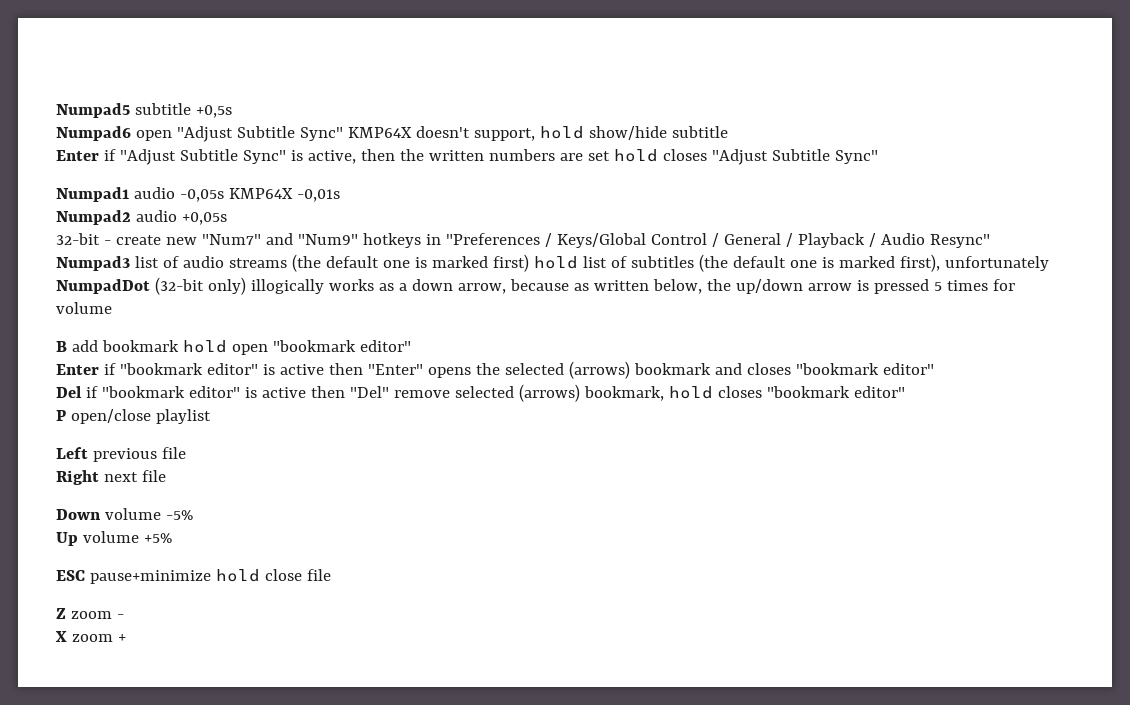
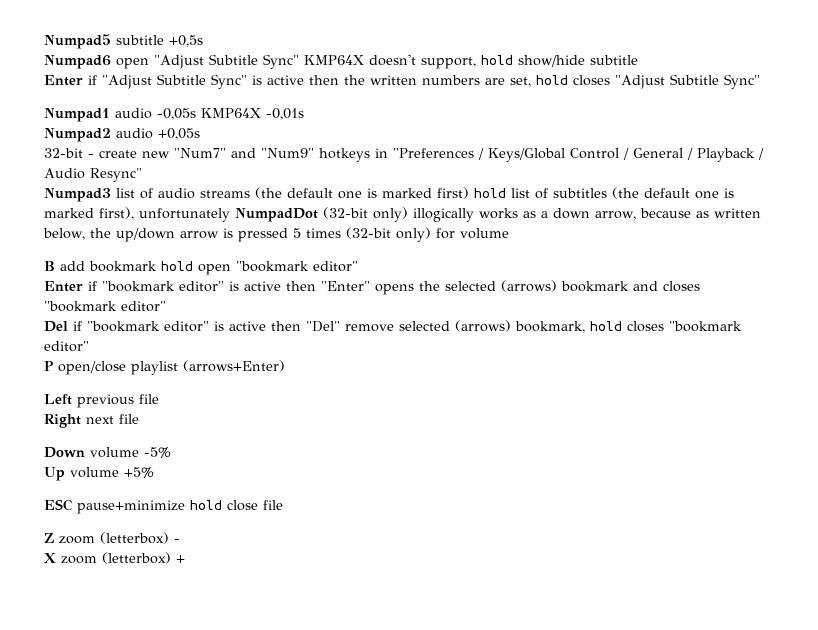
[307,150,356,164] active, -> [267,75,304,85] active
[587,151,610,161] set -> [510,77,531,87] set,
(988, 285) none -> [345,227,431,242] (32-bit only)
(211, 416) none -> [183,360,285,372] (arrows+Enter)
(112, 615) none -> [100,532,169,544] (letterbox)
(113, 638) none -> [102,552,171,564] (letterbox)

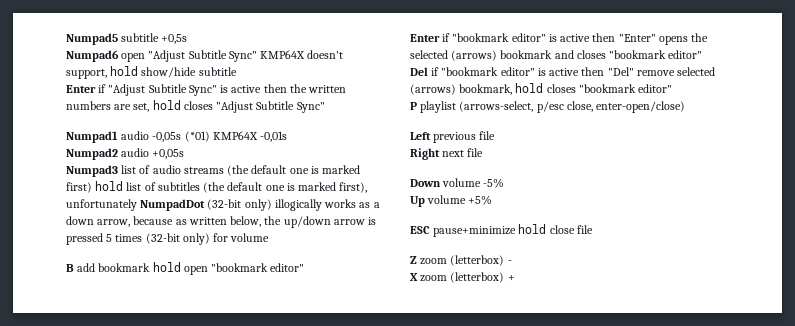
(196, 114) none -> [184,131,210,142] (*01)
[44,148,764,162] [44,168,142,182] // 32-bit - create new "Num7" and "Num9" hotkeys in "Preferences / Keys/Global Control / General / Playback / Audio Resync" -> (185, 154) none
[58,360,285,375] open/close playlist (arrows+Enter) -> [420,101,686,113] playlist (arrows-select, p/esc close, enter-open/close)

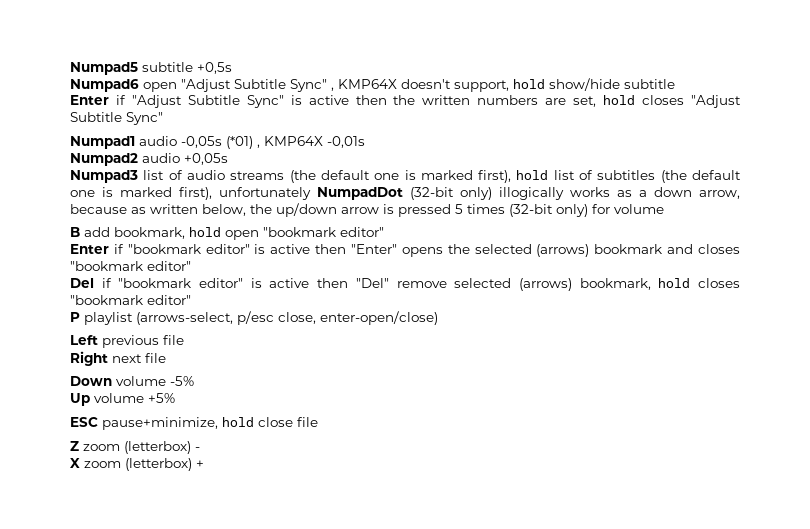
(257, 56) none -> [331,87,334,91] ,
(210, 136) none -> [257,144,260,148] ,
[66,182,92,193] first) -> [478,170,512,183] first),
[98,263,151,272] bookmark -> [114,227,185,239] bookmark,
[433,226,517,237] pause+minimize -> [102,417,218,430] pause+minimize,

